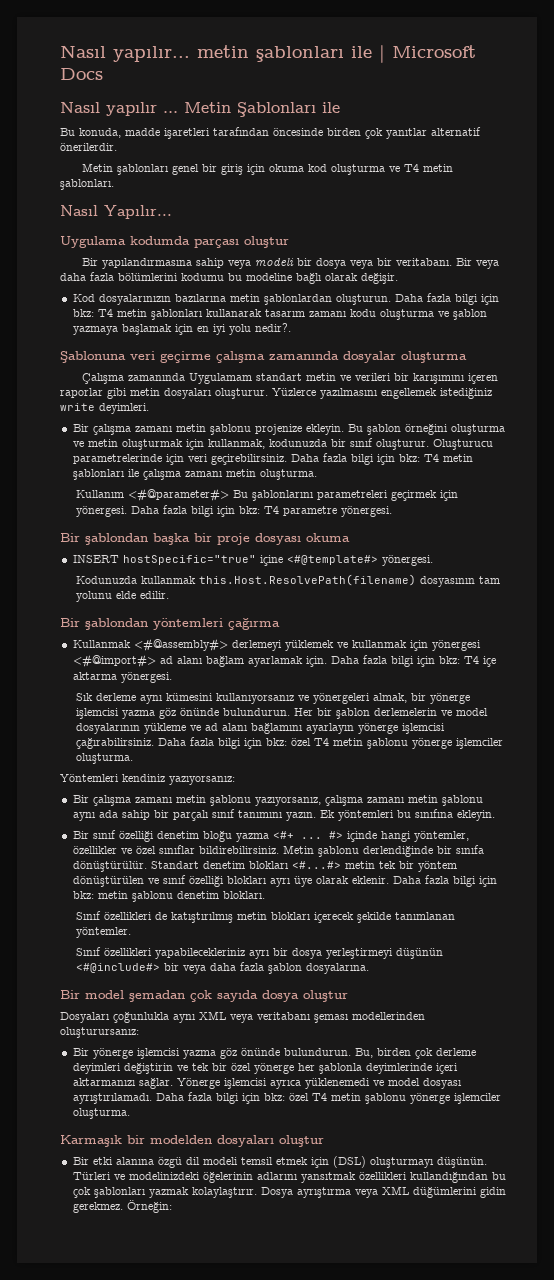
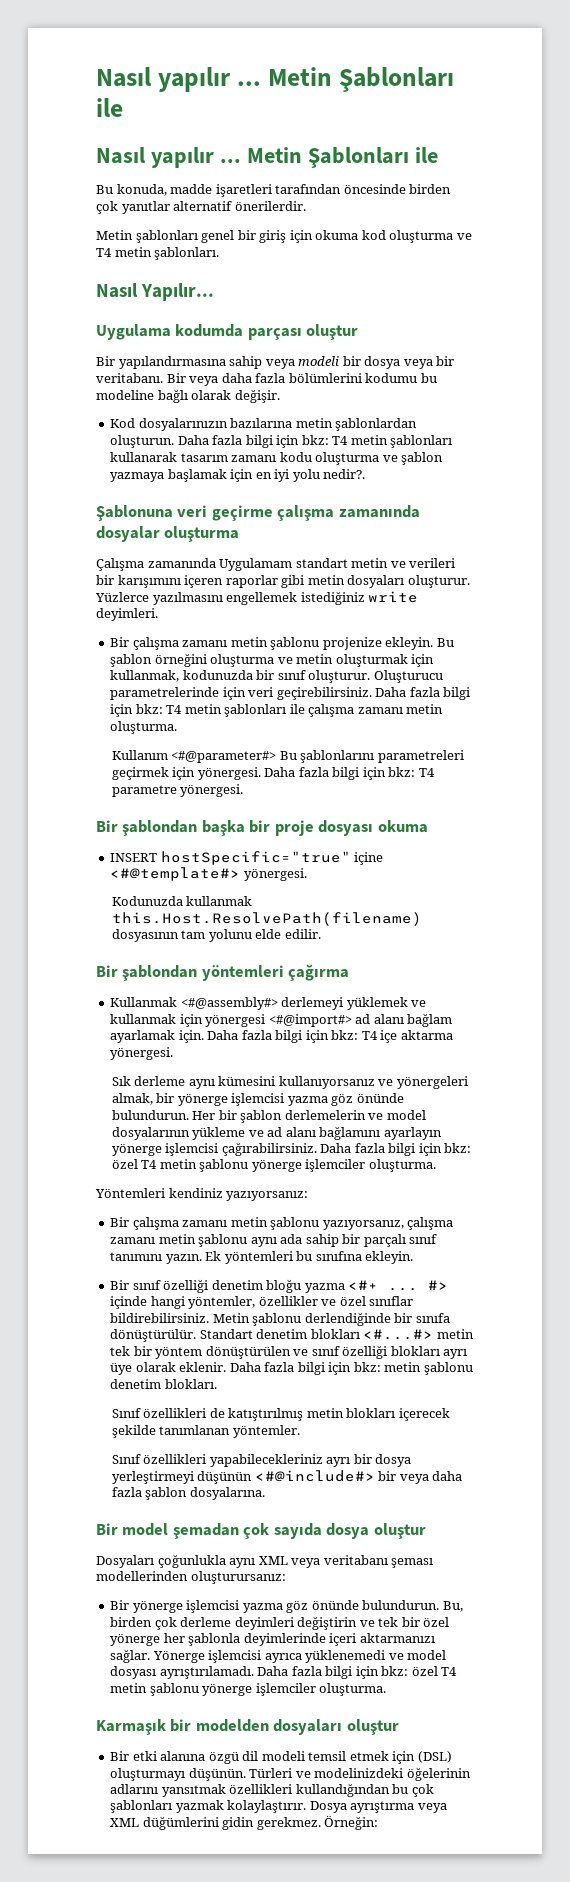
[60,45,476,63] [60,68,103,80] Nasıl yapılır... metin şablonları ile | Microsoft Docs -> [96,67,454,92] [96,98,123,117] Nasıl yapılır ... Metin Şablonları ile

